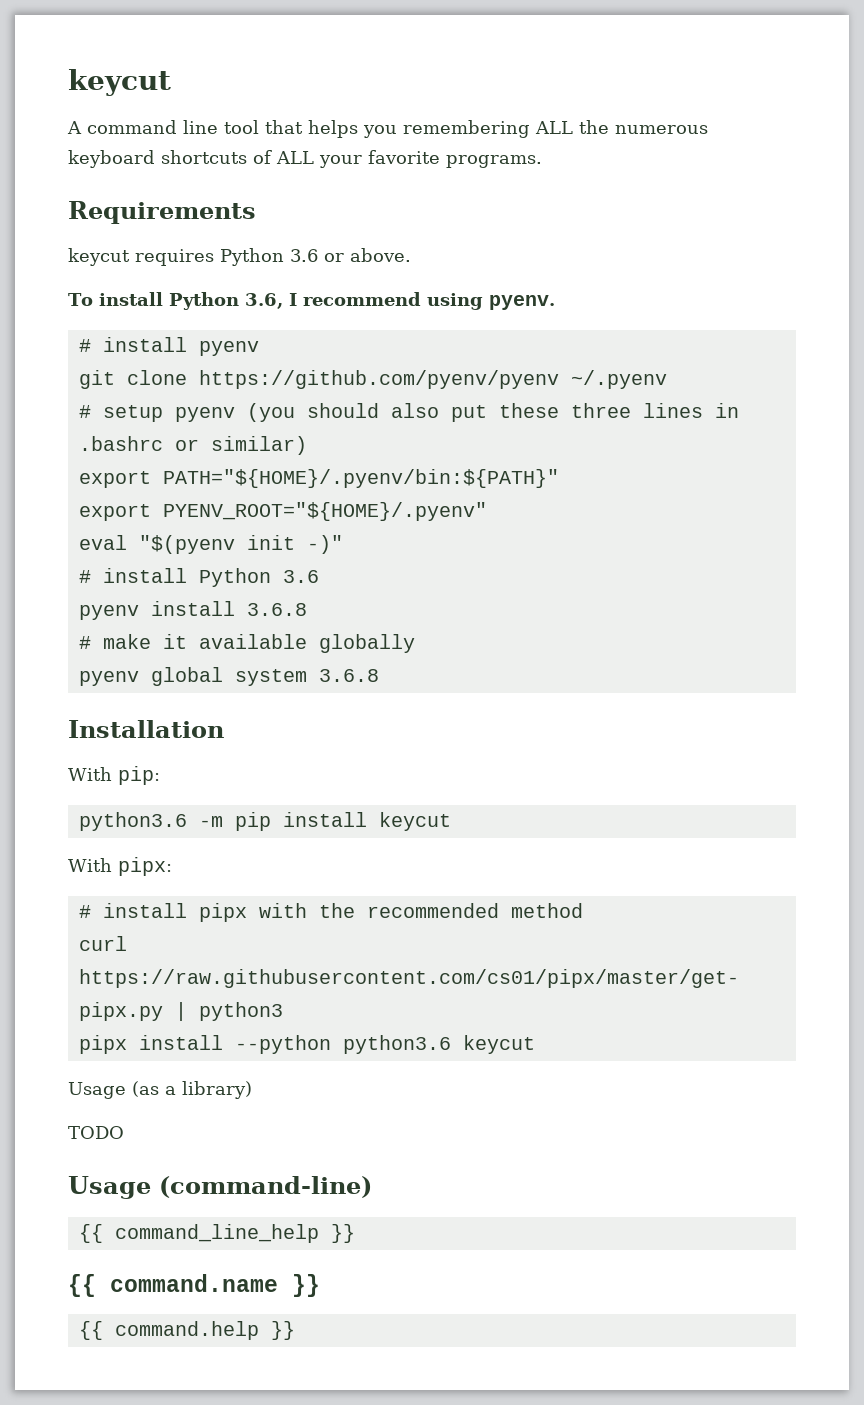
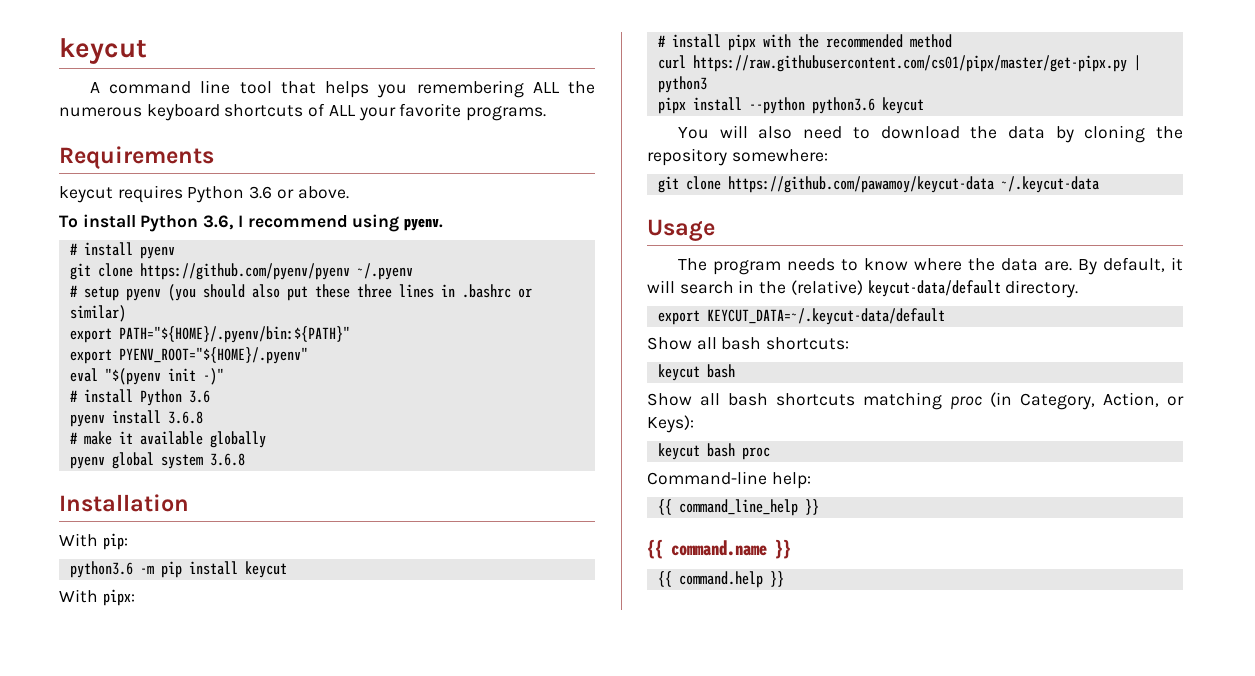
[68,1081,252,1099] [68,1126,124,1139] [68,1176,372,1199] Usage (as a library) // TODO // Usage (command-line) -> [677,125,1183,143] [647,148,828,166] [657,176,1099,193] [647,219,715,241] [677,257,1183,275] [647,280,1079,298] [657,308,945,325] [647,337,850,350] [657,364,735,381] [647,392,1184,410] [647,415,694,433] [657,443,770,460] [647,471,811,489] You will also need to download the data by cloning the repository somewhere: // git clone https://github.com/pawamoy/keycut-data ~/.keycut-data // Usage // The program needs to know where the data are. By default, it will search in the (relative) keycut-data/default directory. // export KEYCUT_DATA=~/.keycut-data/default // Show all bash shortcuts: // keycut bash // Show all bash shortcuts matching proc (in Category, Action, or Keys): // keycut bash proc // Command-line help:

